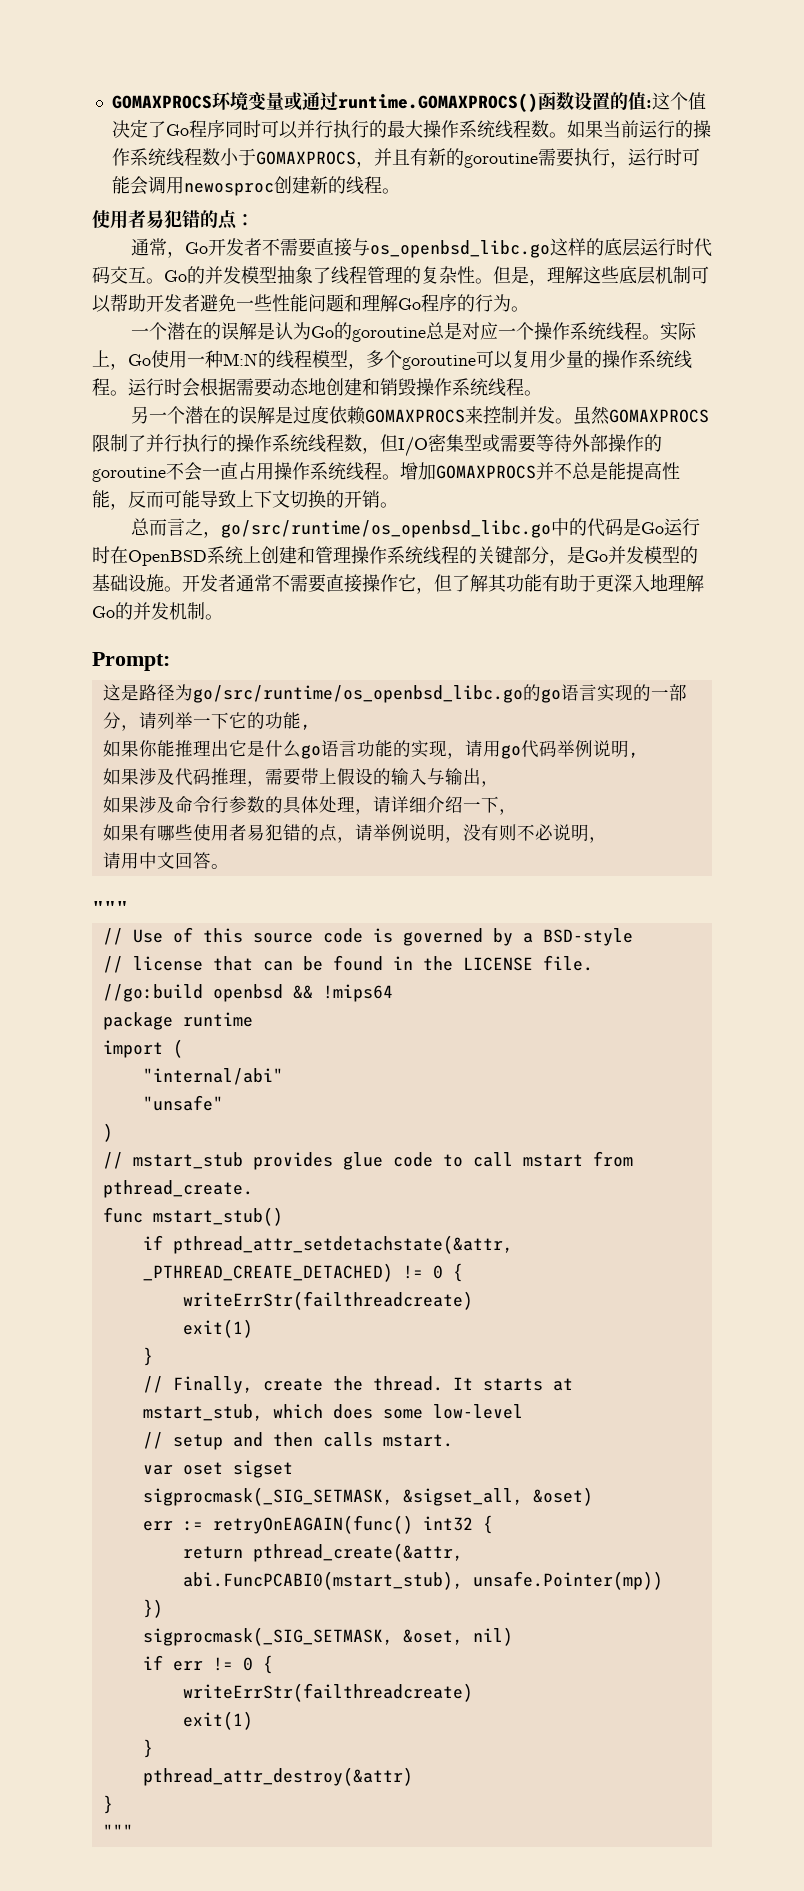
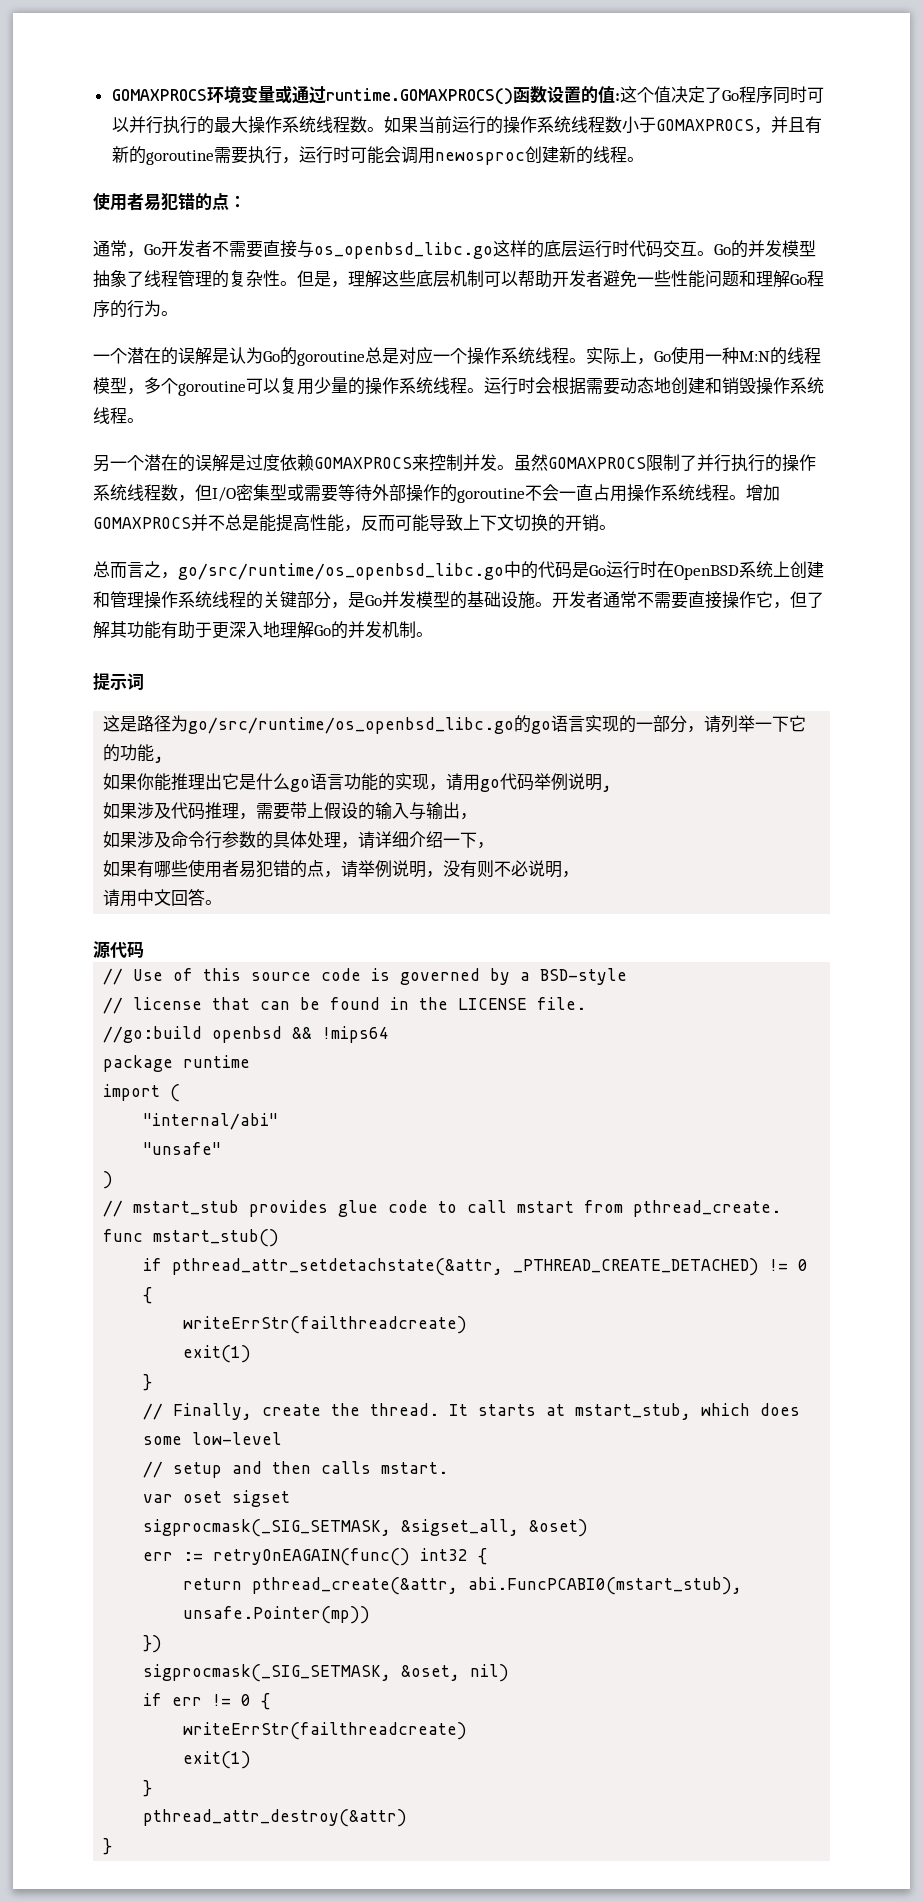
[92,652,170,671] Prompt: -> [93,673,144,690] 提示词
[92,901,128,915] """ -> [93,941,144,959] 源代码
[102,1824,133,1838] // """ -> (113, 1846) none

